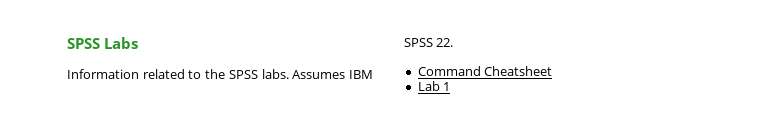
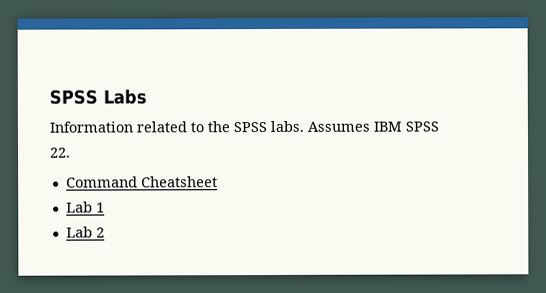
(451, 86) none -> [65,226,105,238] // Lab 2

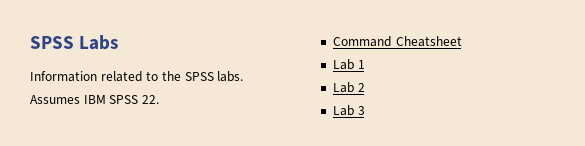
(105, 232) none -> [332,105,365,116] // Lab 3

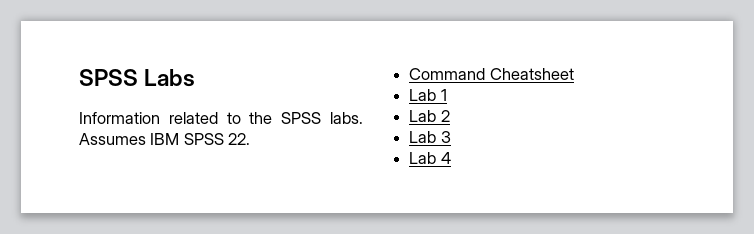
(365, 110) none -> [409,152,451,164] // Lab 4

